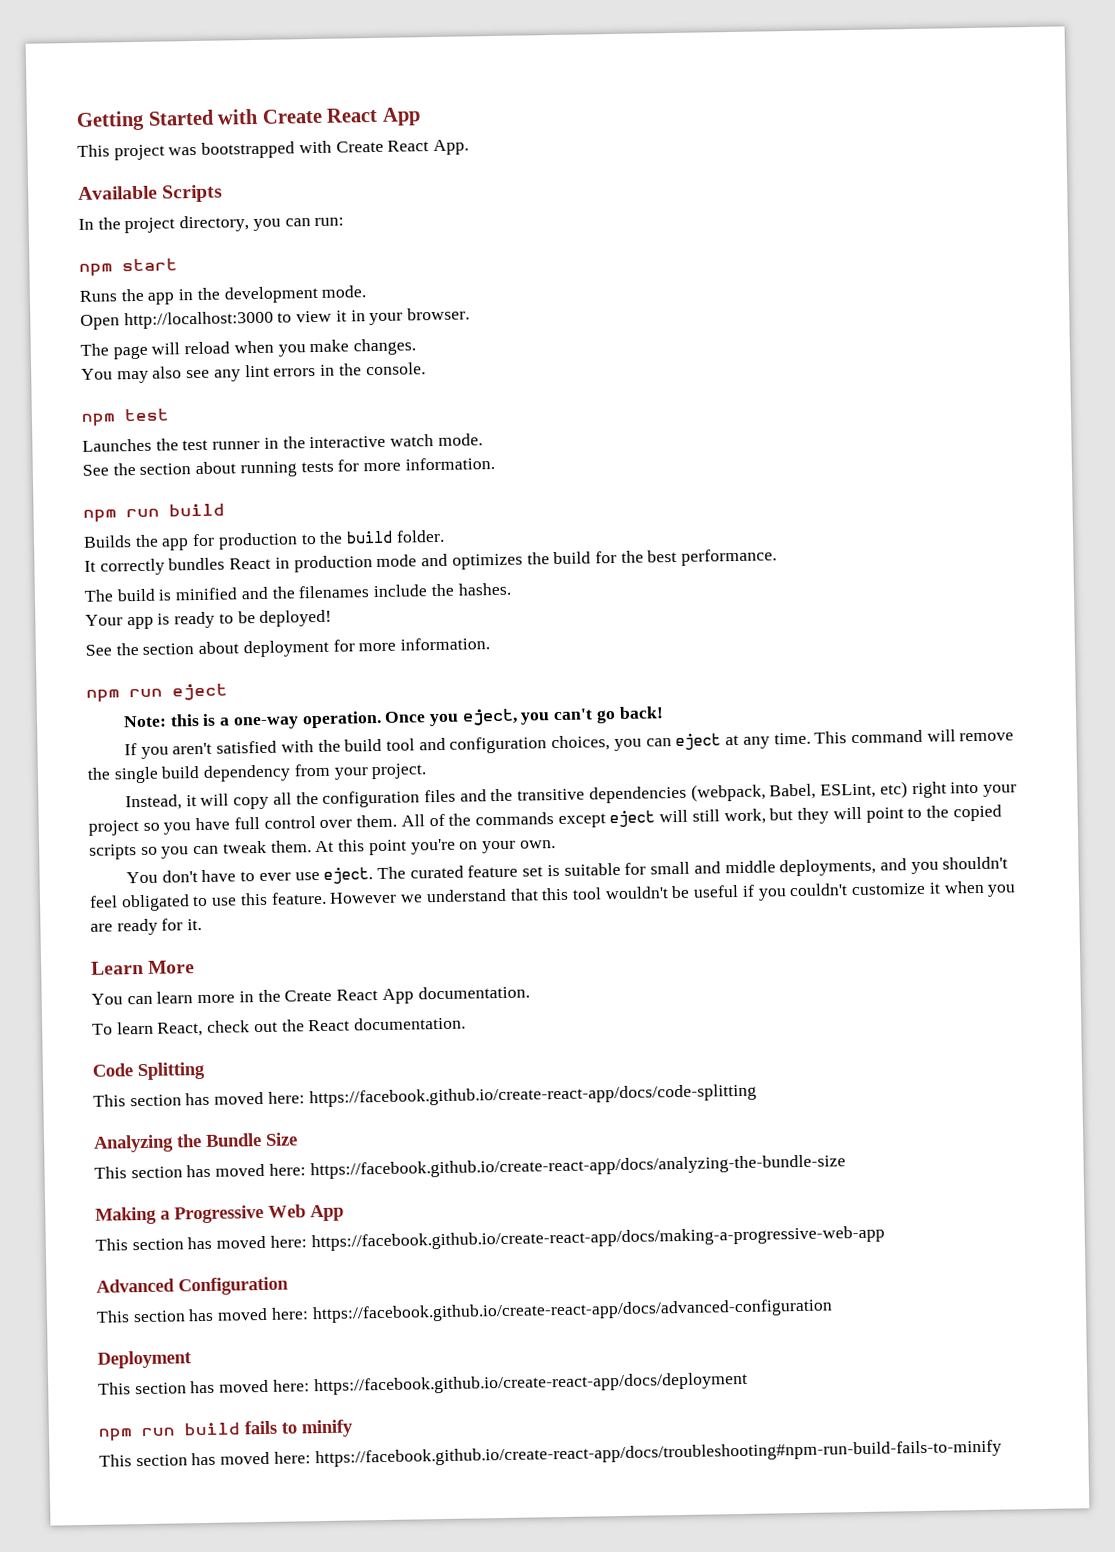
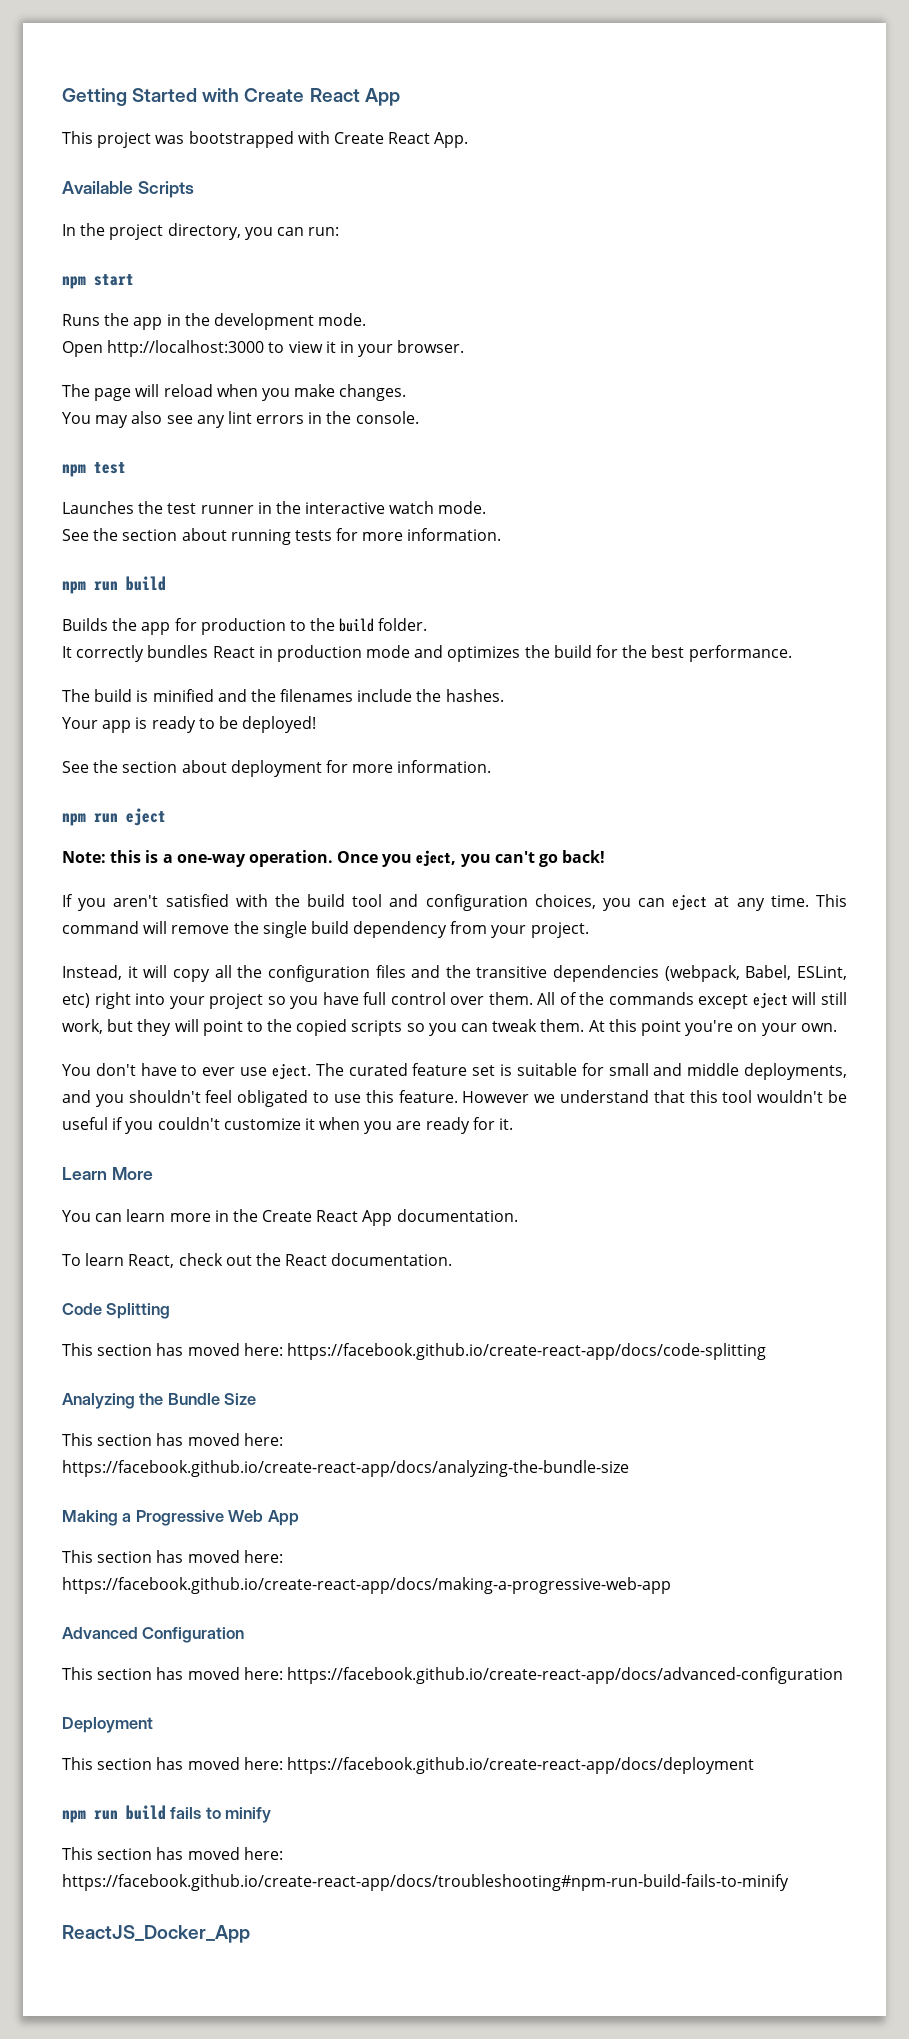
(1002, 1453) none -> [62,1925,250,1943] // ReactJS_Docker_App

